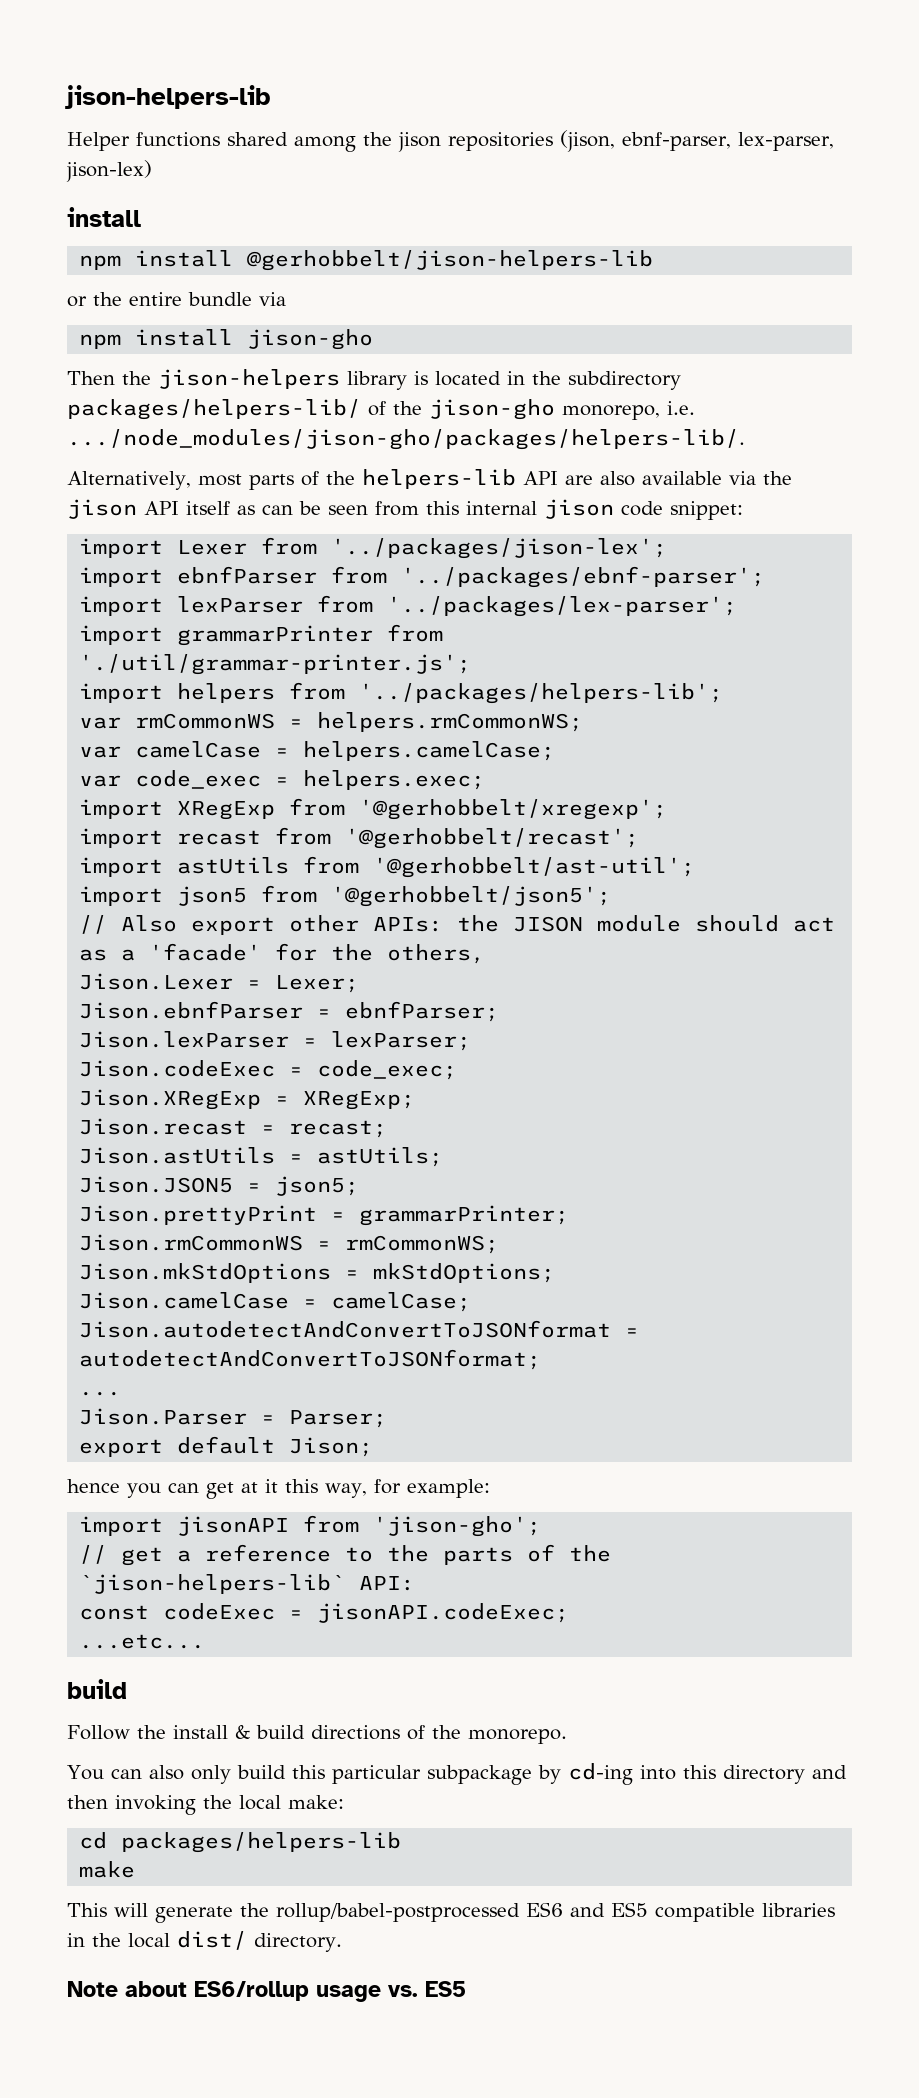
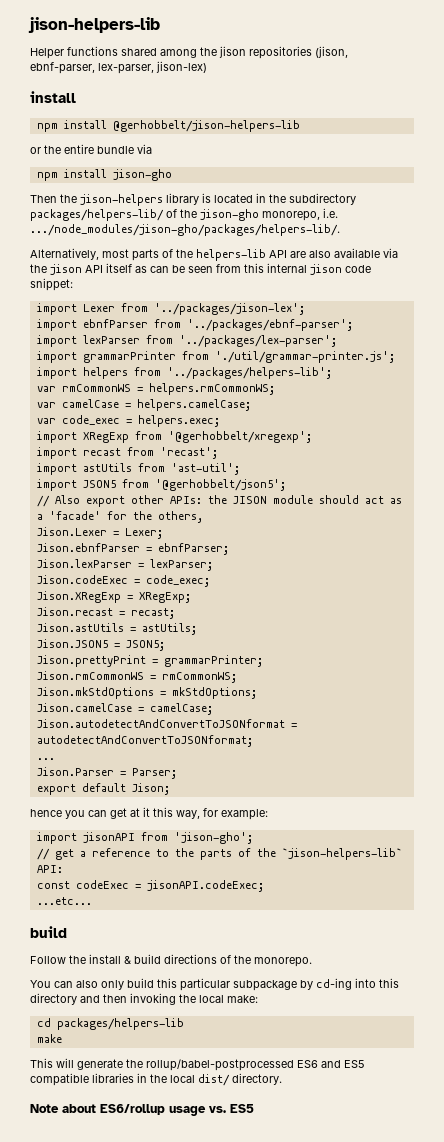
[345,828,640,849] '@gerhobbelt/recast'; -> [159,447,218,459] 'recast';
[373,857,696,878] [79,886,248,906] '@gerhobbelt/ast-util'; // import json5 -> [170,463,240,475] [36,479,116,491] 'ast-util'; // import JSON5
[275,1176,360,1196] json5; -> [125,640,165,651] JSON5;

